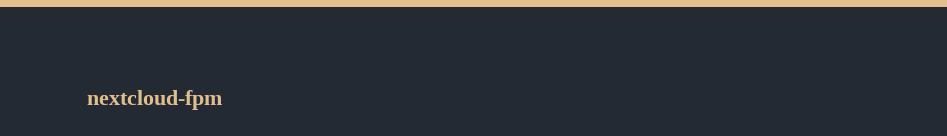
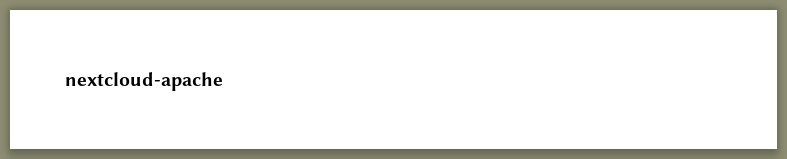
[87,90,222,110] nextcloud-fpm -> [65,72,223,91] nextcloud-apache

